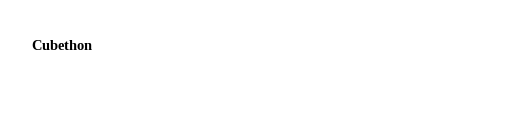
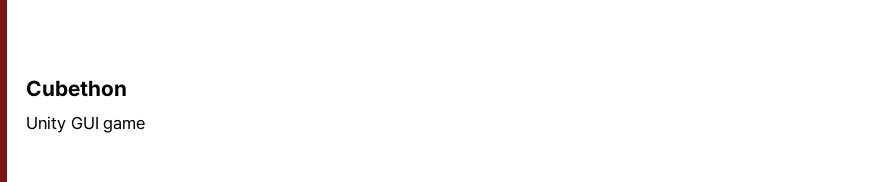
(92, 45) none -> [26,116,146,133] // Unity GUI game

